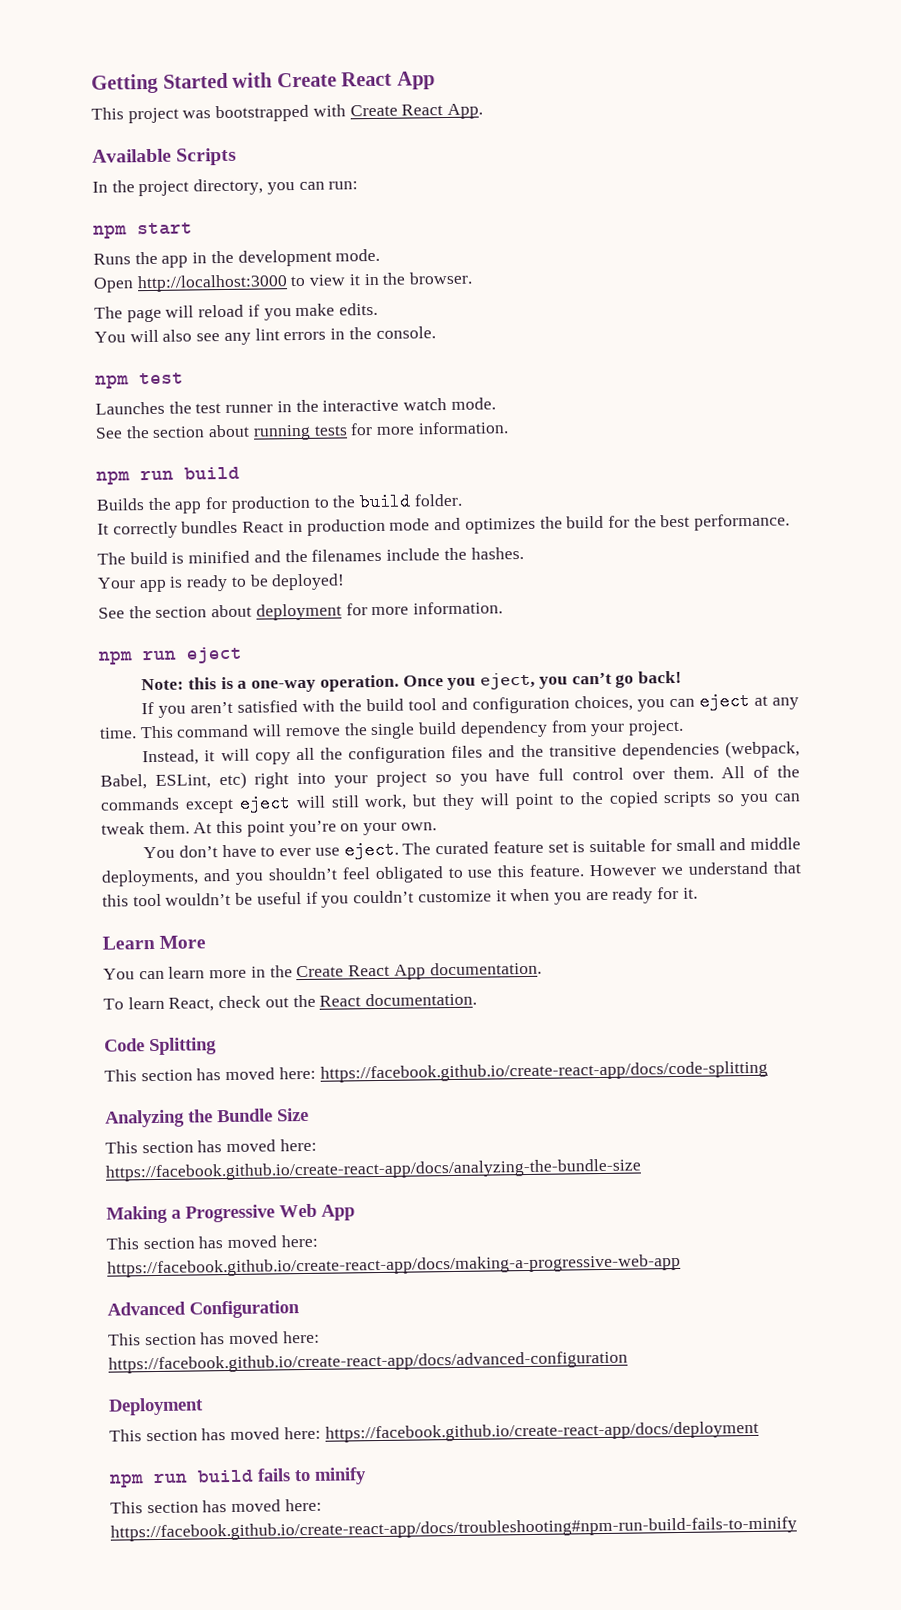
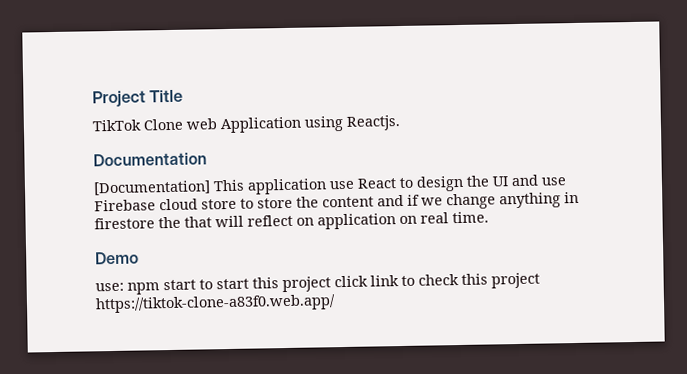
[91,71,435,94] [91,103,484,124] [92,147,238,166] [92,178,359,197] [93,222,193,239] [93,248,381,268] [93,271,473,293] [94,302,379,323] [94,326,436,346] [95,372,184,389] [95,397,496,415] [95,421,509,441] [96,466,240,485] [96,492,462,514] [97,513,791,539] [97,546,524,565] [97,573,346,593] [98,601,504,621] [98,646,243,665] [141,670,682,693] [141,691,800,718] [99,719,684,740] [142,740,800,766] [100,765,800,790] [100,791,800,814] [101,820,437,837] [143,837,801,860] [101,861,801,887] [102,886,698,908] [102,935,207,950] [103,961,542,980] [103,992,478,1012] [104,1037,217,1056] [104,1060,768,1083] [105,1107,309,1128] [105,1138,317,1154] [105,1158,641,1182] [106,1203,355,1224] [106,1234,318,1250] [107,1253,681,1278] [107,1300,300,1319] [108,1330,320,1346] [108,1350,628,1374] [108,1397,204,1416] [109,1420,759,1443] [109,1467,367,1488] [110,1498,322,1514] [110,1516,797,1542] Getting Started with Create React App // This project was bootstrapped with Create React App. // Available Scripts // In the project directory, you can run: // npm start // Runs the app in the development mode. // Open http://localhost:3000 to view it in the browser. // The page will reload if you make edits. // You will also see any lint errors in the console. // npm test // Launches the test runner in the interactive watch mode. // See the section about running tests for more information. // npm run build // Builds the app for production to the build folder. // It correctly bundles React in production mode and optimizes the build for the best performance. // The build is minified and the filenames include the hashes. // Your app is ready to be deployed! // See the section about deployment for more information. // npm run eject // Note: this is a one-way operation. Once you eject, you can’t go back! // If you aren’t satisfied with the build tool and configuration choices, you can eject at any time. This command will remove the single build dependency from your project. // Instead, it will copy all the configuration files and the transitive dependencies (webpack, Babel, ESLint, etc) right into your project so you have full control over them. All of the commands except eject will still work, but they will point to the copied scripts so you can tweak them. At this point you’re on your own. // You don’t have to ever use eject. The curated feature set is suitable for small and middle deployments, and you shouldn’t feel obligated to use this feature. However we understand that this tool wouldn’t be useful if you couldn’t customize it when you are ready for it. // Learn More // You can learn more in the Create React App documentation. // To learn React, check out the React documentation. // Code Splitting // This section has moved here: https://facebook.github.io/create-react-app/docs/code-splitting // Analyzing the Bundle Size // This section has moved here: https://facebook.github.io/create-react-app/docs/analyzing-the-bundle-size // Making a Progressive Web App // This section has moved here: https://facebook.github.io/create-react-app/docs/making-a-progressive-web-app // Advanced Configuration // This section has moved here: https://facebook.github.io/create-react-app/docs/advanced-configuration // Deployment // This section has moved here: https://facebook.github.io/create-react-app/docs/deployment // npm run build fails to minify // This section has moved here: https://facebook.github.io/create-react-app/docs/troubleshooting#npm-run-build-fails-to-minify -> [92,89,184,108] [92,115,401,134] [93,152,207,167] [93,174,567,196] [94,191,579,212] [94,211,489,230] [95,251,139,265] [95,272,540,295] [95,294,336,314] Project Title // TikTok Clone web Application using Reactjs. // Documentation // [Documentation] This application use React to design the UI and use Firebase cloud store to store the content and if we change anything in firestore the that will reflect on application on real time. // Demo // use: npm start to start this project click link to check this project https://tiktok-clone-a83f0.web.app/

